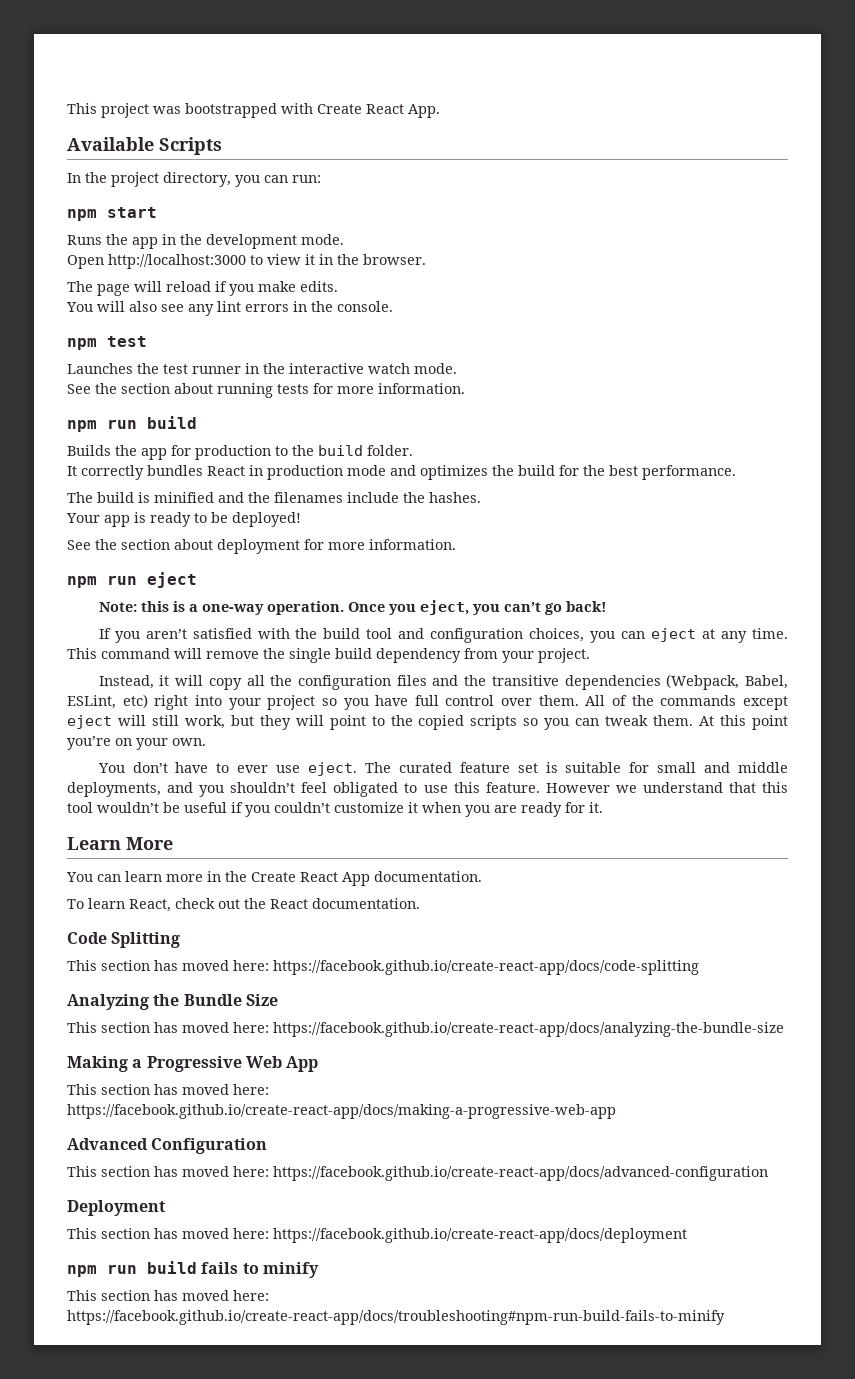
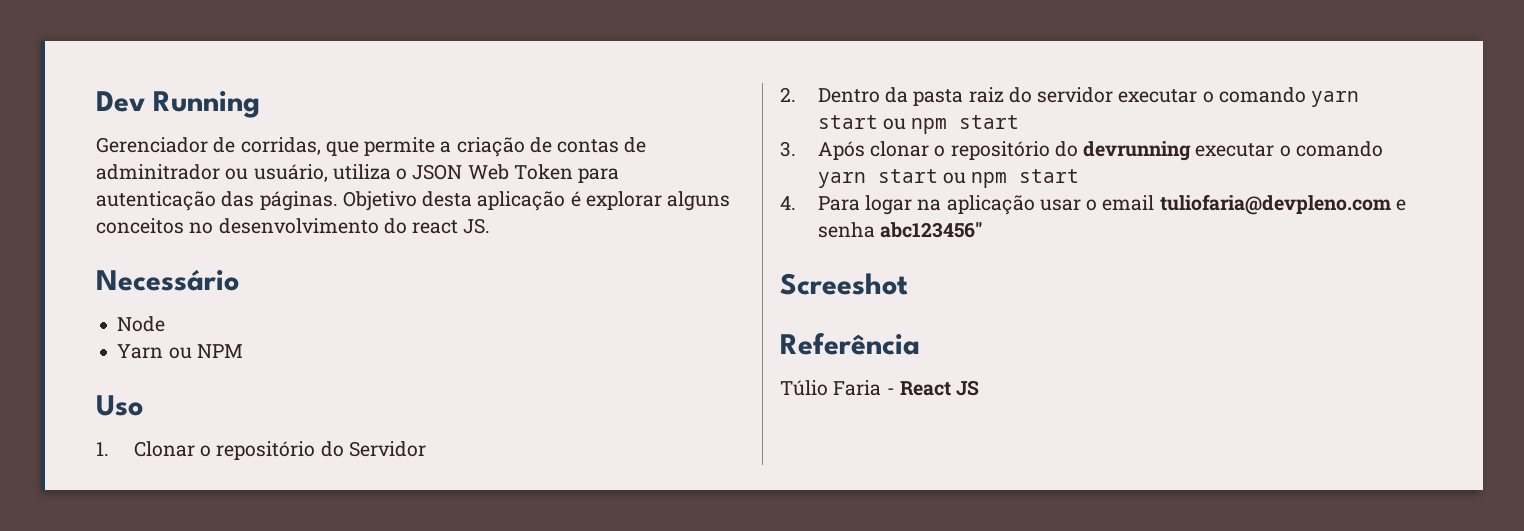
[67,103,440,118] [67,137,222,155] [67,172,321,187] [67,207,157,221] [67,234,344,249] [67,254,426,269] [67,281,338,296] [66,301,393,316] [67,336,147,350] [67,363,457,374] [67,383,465,398] [67,416,197,432] [67,445,413,460] [67,465,736,480] [67,492,481,503] [66,512,301,527] [67,539,456,554] [67,572,197,588] [98,600,607,615] [98,628,788,643] [67,648,590,663] [98,674,788,690] [67,694,788,710] [67,715,789,730] [67,736,206,750] [97,762,788,776] [67,782,788,797] [67,802,603,817] [67,837,173,850] [66,871,482,886] [67,898,420,912] [67,932,181,948] [67,960,699,975] [67,994,278,1010] [67,1022,784,1037] [67,1056,319,1072] [67,1084,269,1095] [67,1104,616,1119] [67,1138,268,1154] [67,1166,768,1181] [67,1200,166,1216] [67,1228,687,1243] [67,1261,319,1278] [67,1290,269,1301] [67,1310,725,1325] This project was bootstrapped with Create React App. // Available Scripts // In the project directory, you can run: // npm start // Runs the app in the development mode. // Open http://localhost:3000 to view it in the browser. // The page will reload if you make edits. // You will also see any lint errors in the console. // npm test // Launches the test runner in the interactive watch mode. // See the section about running tests for more information. // npm run build // Builds the app for production to the build folder. // It correctly bundles React in production mode and optimizes the build for the best performance. // The build is minified and the filenames include the hashes. // Your app is ready to be deployed! // See the section about deployment for more information. // npm run eject // Note: this is a one-way operation. Once you eject, you can’t go back! // If you aren’t satisfied with the build tool and configuration choices, you can eject at any time. This command will remove the single build dependency from your project. // Instead, it will copy all the configuration files and the transitive dependencies (Webpack, Babel, ESLint, etc) right into your project so you have full control over them. All of the commands except eject will still work, but they will point to the copied scripts so you can tweak them. At this point you’re on your own. // You don’t have to ever use eject. The curated feature set is suitable for small and middle deployments, and you shouldn’t feel obligated to use this feature. However we understand that this tool wouldn’t be useful if you couldn’t customize it when you are ready for it. // Learn More // You can learn more in the Create React App documentation. // To learn React, check out the React documentation. // Code Splitting // This section has moved here: https://facebook.github.io/create-react-app/docs/code-splitting // Analyzing the Bundle Size // This section has moved here: https://facebook.github.io/create-react-app/docs/analyzing-the-bundle-size // Making a Progressive Web App // This section has moved here: https://facebook.github.io/create-react-app/docs/making-a-progressive-web-app // Advanced Configuration // This section has moved here: https://facebook.github.io/create-react-app/docs/advanced-configuration // Deployment // This section has moved here: https://facebook.github.io/create-react-app/docs/deployment // npm run build fails to minify // This section has moved here: https://facebook.github.io/create-react-app/docs/troubleshooting#npm-run-build-fails-to-minify -> [96,91,261,118] [96,137,647,157] [96,164,620,183] [96,191,731,211] [96,218,491,234] [96,269,239,291] [117,316,166,332] [117,344,243,359] [96,395,143,416] [96,441,426,460] [780,87,1360,107] [817,115,1020,134] [780,141,1383,161] [817,169,1080,188] [780,194,1406,215] [817,222,983,238] [780,273,908,295] [780,333,920,355] [780,380,980,396] Dev Running // Gerenciador de corridas, que permite a criação de contas de adminitrador ou usuário, utiliza o JSON Web Token para autenticação das páginas. Objetivo desta aplicação é explorar alguns conceitos no desenvolvimento do react JS. // Necessário // Node // Yarn ou NPM // Uso // 1. Clonar o repositório do Servidor // 2. Dentro da pasta raiz do servidor executar o comando yarn start ou npm start // 3. Após clonar o repositório do devrunning executar o comando yarn start ou npm start // 4. Para logar na aplicação usar o email tuliofaria@devpleno.com e senha abc123456" // Screeshot // Referência // Túlio Faria - React JS

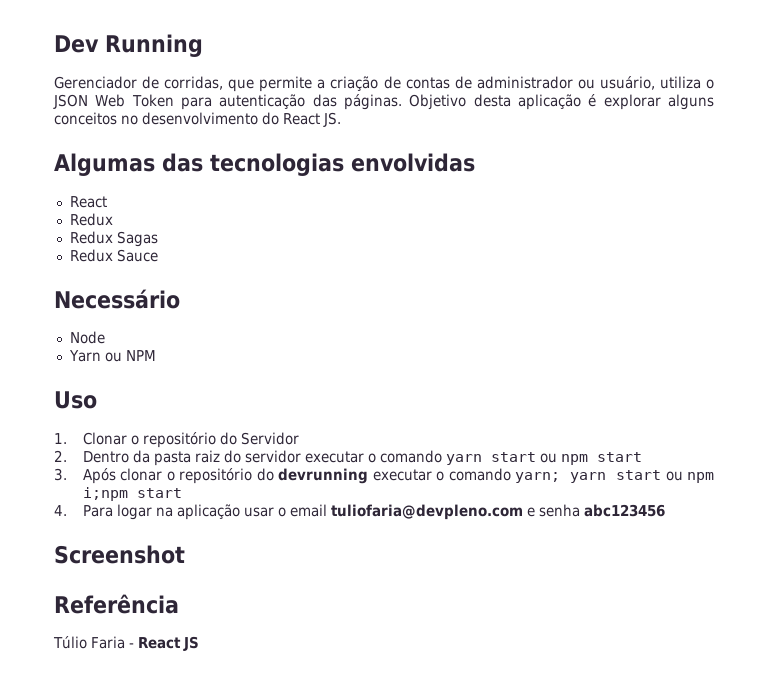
[96,164,220,180] adminitrador -> [476,76,573,89] administrador
[412,220,459,234] react -> [283,113,320,125] React
(491, 226) none -> [54,153,475,176] [69,196,107,208] [69,213,113,226] [69,231,158,247] [69,249,158,262] // Algumas das tecnologias envolvidas // React // Redux // Redux Sagas // Redux Sauce
[817,169,1008,188] yarn start ou npm -> [514,470,714,483] [82,487,128,501] yarn; yarn start ou npm i;npm
[880,222,983,238] [780,273,908,295] abc123456" // Screeshot -> [583,504,665,517] [54,545,185,564] abc123456 // Screenshot

